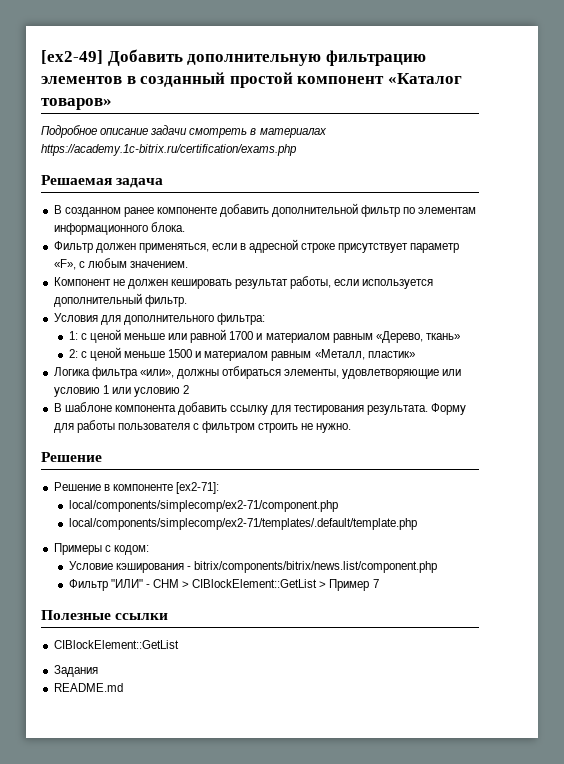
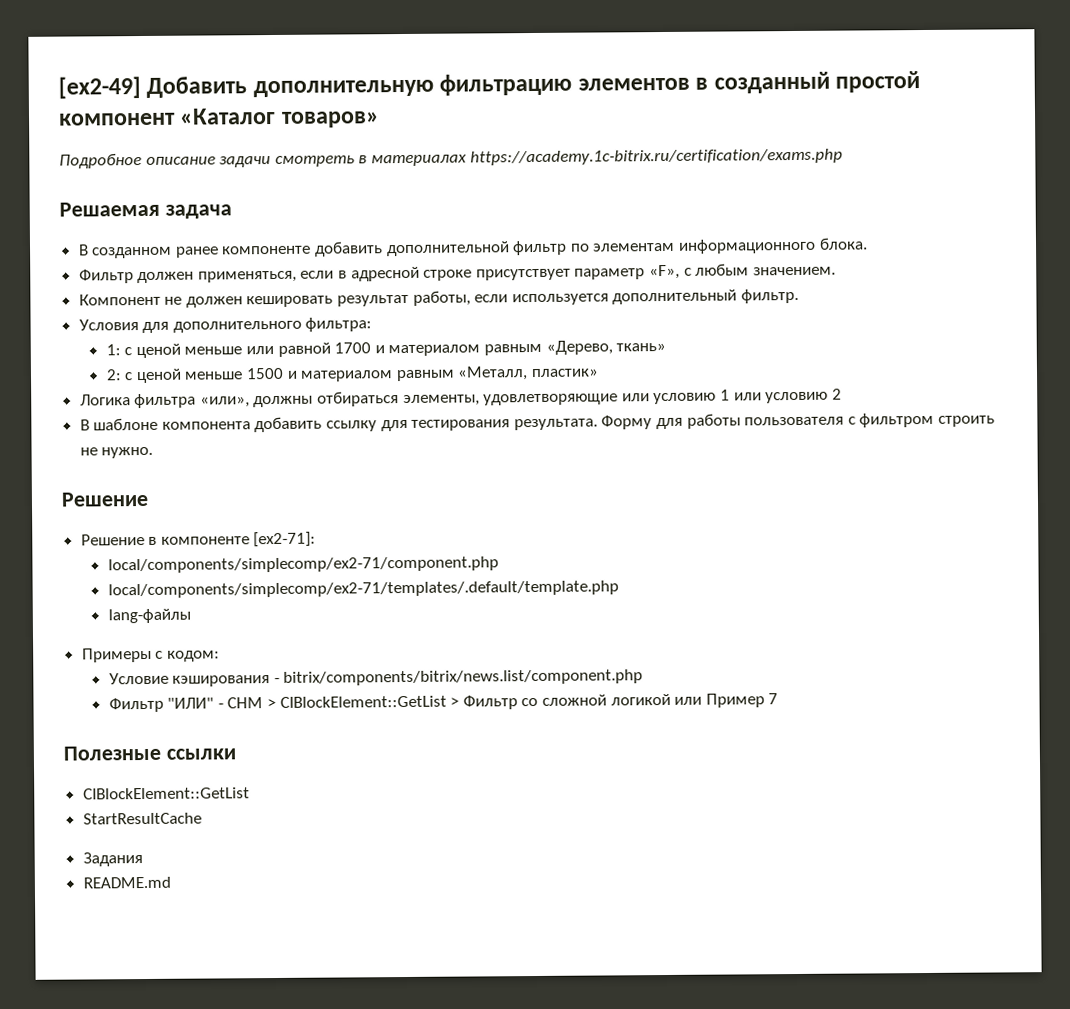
(417, 524) none -> [107,608,191,624] // lang-файлы
(327, 584) none -> [462,693,703,710] Фильтр со сложной логикой или
(179, 644) none -> [82,812,202,825] // StartResultCache

